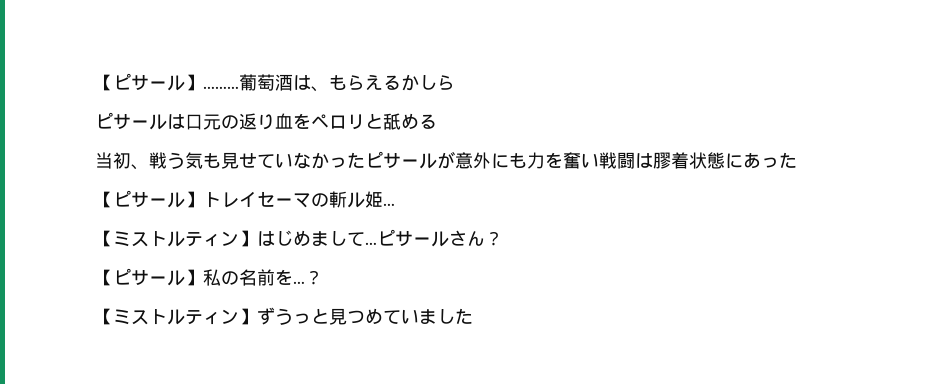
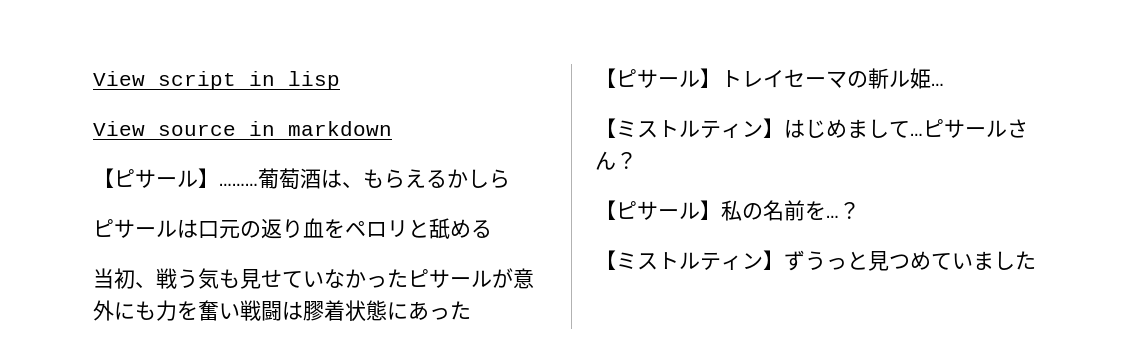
(95, 82) none -> [93,71,340,90] [93,121,392,136] View script in lisp // View source in markdown //

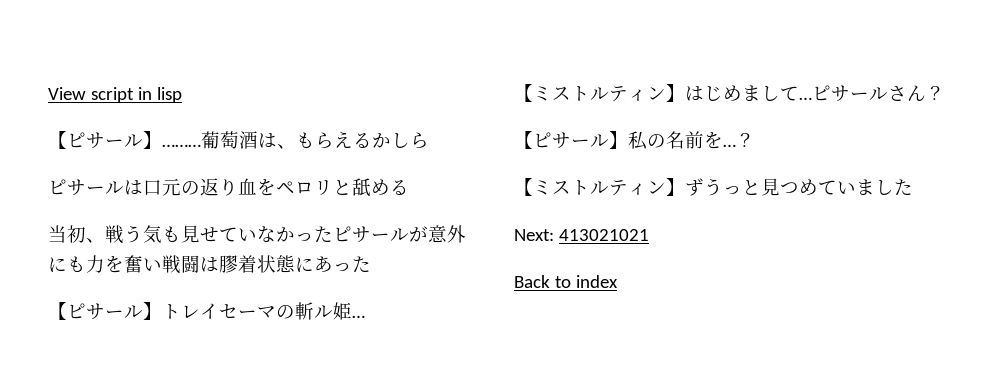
[93,121,392,136] // View source in markdown -> (182, 95) none
(1036, 260) none -> [514,229,649,241] [514,275,618,288] // Next: 413021021 // Back to index

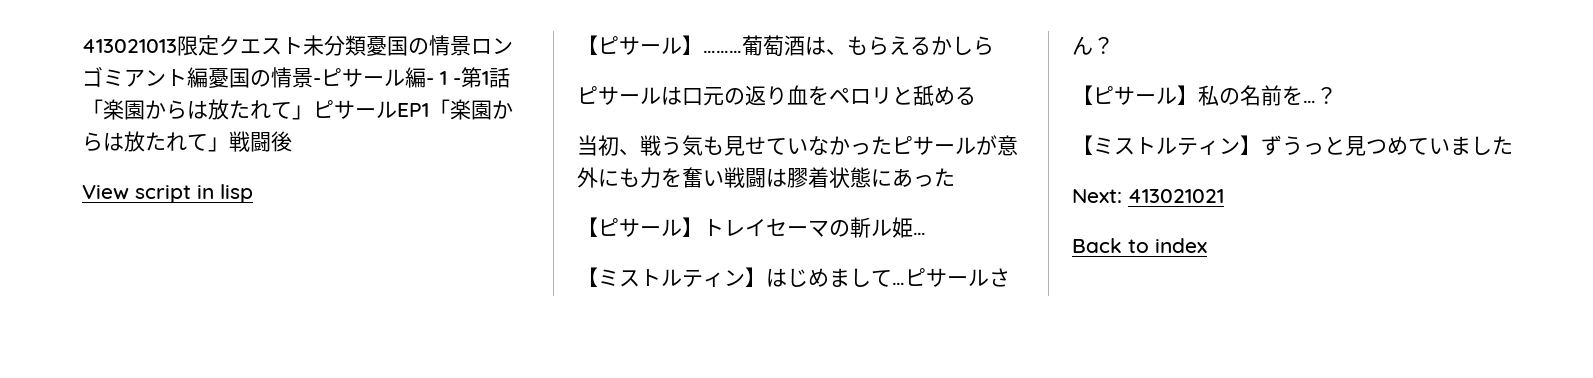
(48, 93) none -> [82,35,513,56] [82,67,510,88] [82,99,513,120] [82,131,292,152] 413021013限定クエスト未分類憂国の情景ロンゴミアント編憂国の情景-ピサール編- 1 -第1話「楽園からは放たれて」ピサールEP1「楽園からは放たれて」戦闘後 //

